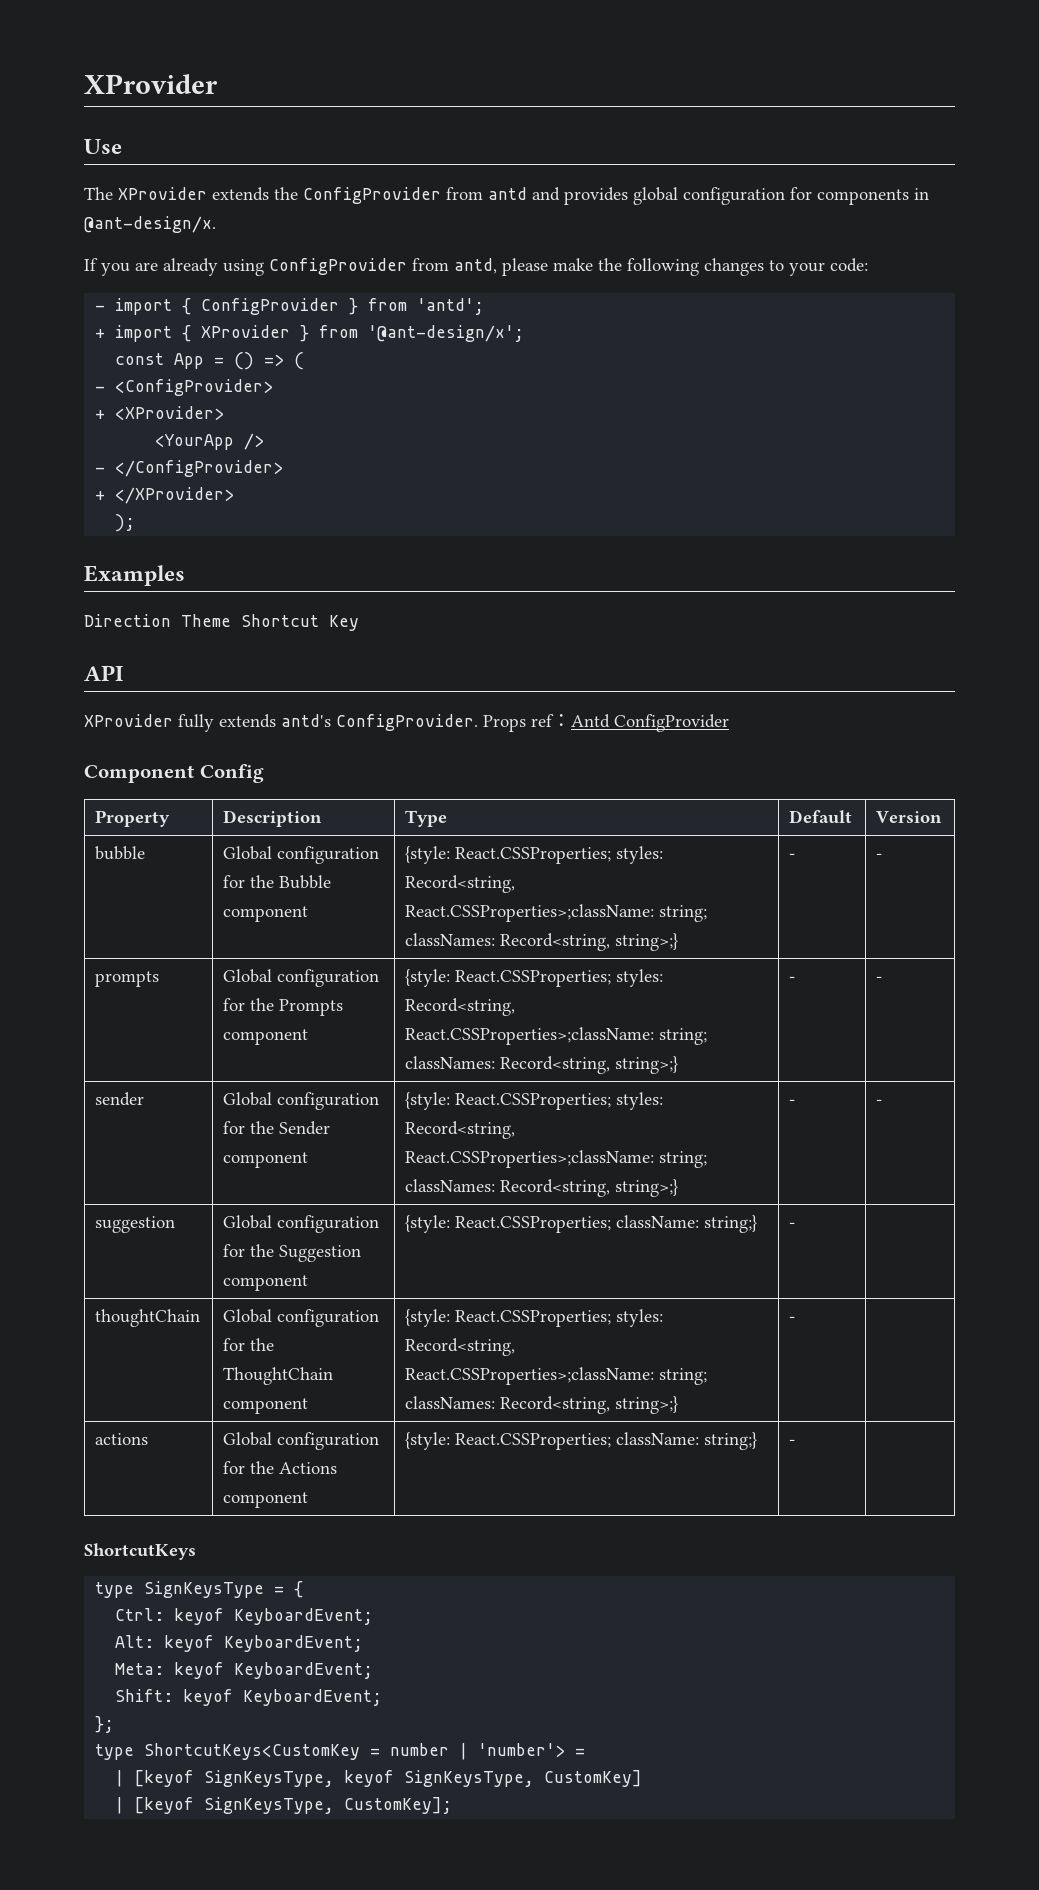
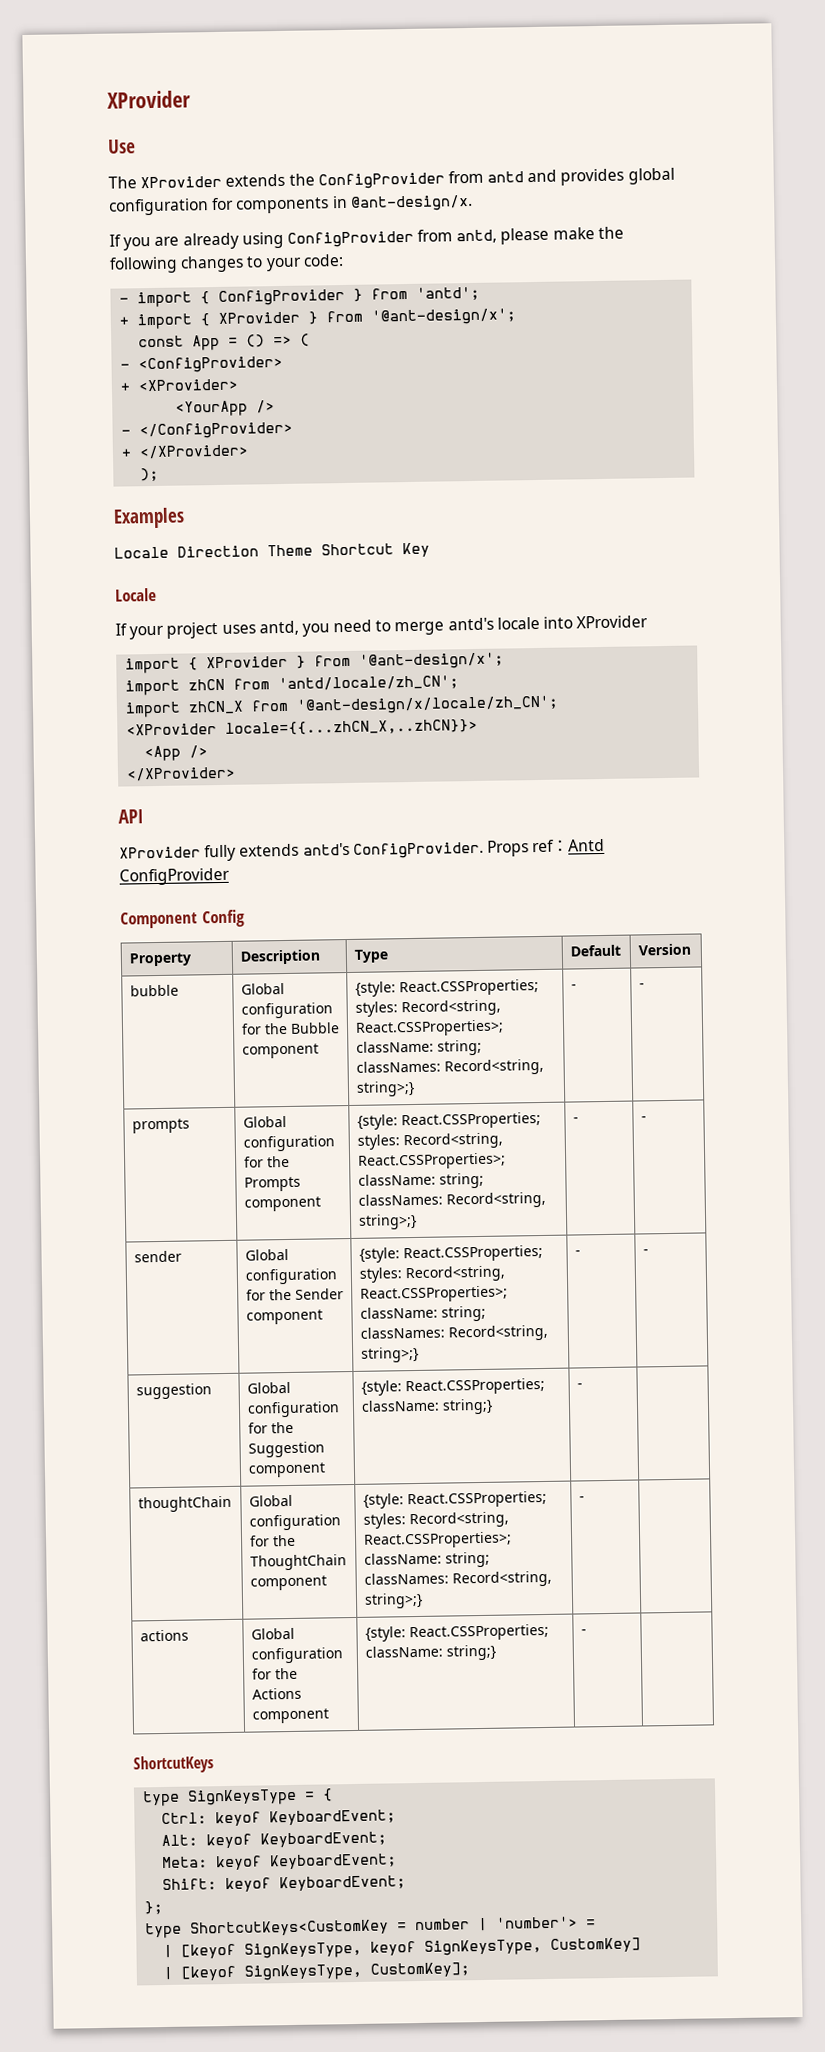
(185, 575) none -> [114,546,169,559] Locale
(359, 623) none -> [115,587,157,602] [115,615,649,640] [125,652,505,674] [125,675,460,696] [125,695,560,718] [126,718,479,736] [144,745,209,762] [126,766,237,782] // Locale // If your project uses antd, you need to merge antd's locale into XProvider // import { XProvider } from '@ant-design/x'; // import zhCN from 'antd/locale/zh_CN'; // import zhCN_X from '@ant-design/x/locale/zh_CN'; // <XProvider locale={{...zhCN_X,..zhCN}}> // <App /> // </XProvider>

